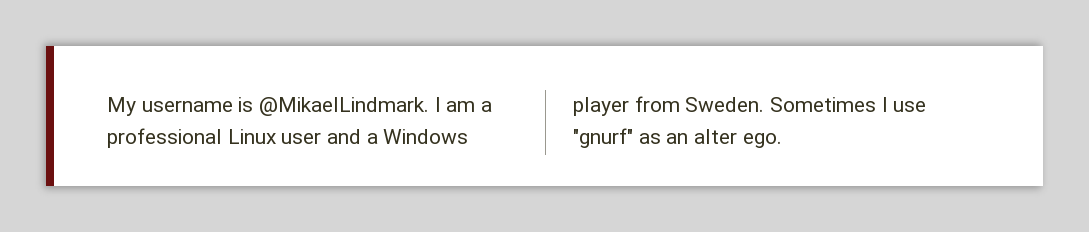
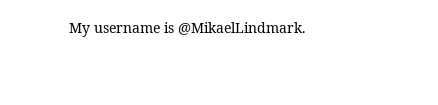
[434,97,493,112] [107,128,469,148] [573,96,927,116] [573,128,782,148] I am a professional Linux user and a Windows player from Sweden. Sometimes I use "gnurf" as an alter ego. -> (306, 28) none

